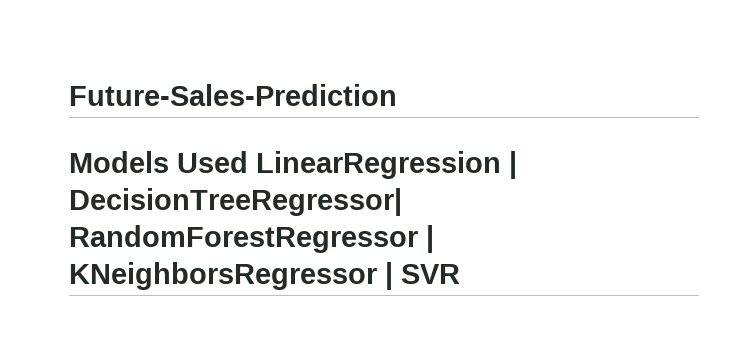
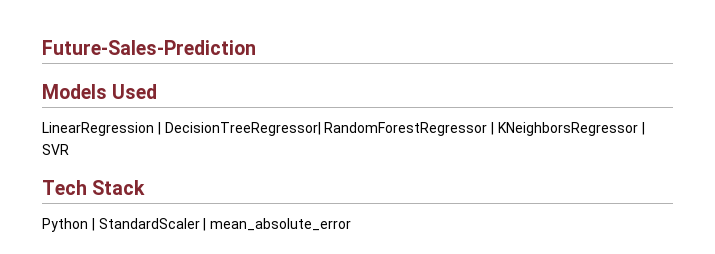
(248, 162) none -> (158, 91) //
(460, 274) none -> [42,180,146,195] [42,218,352,232] // Tech Stack // Python | StandardScaler | mean_absolute_error

